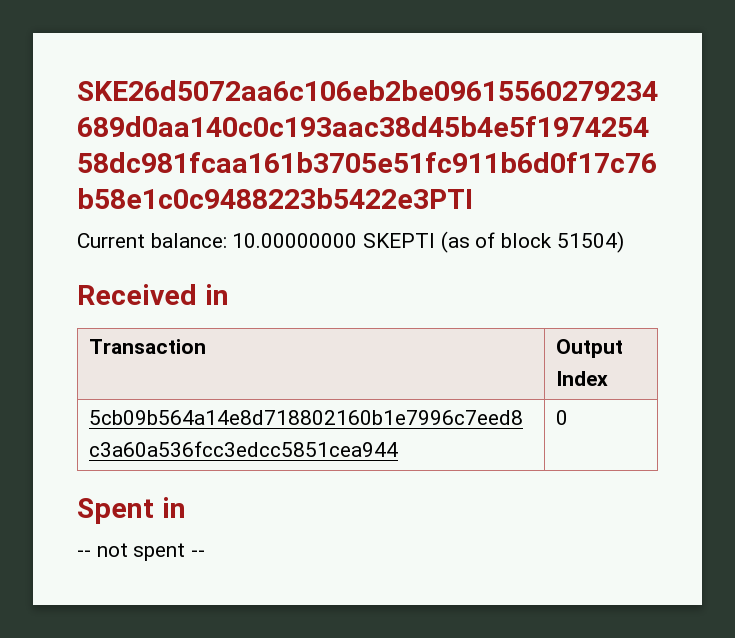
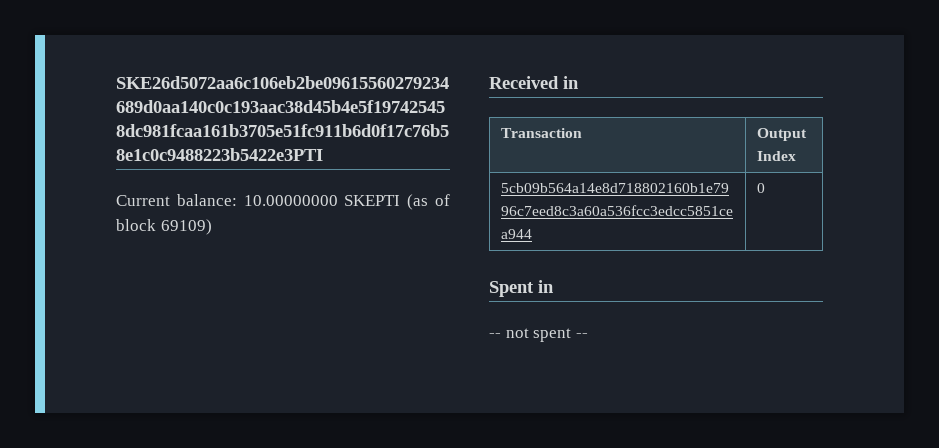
[556,231,624,253] 51504) -> [160,219,212,235] 69109)

